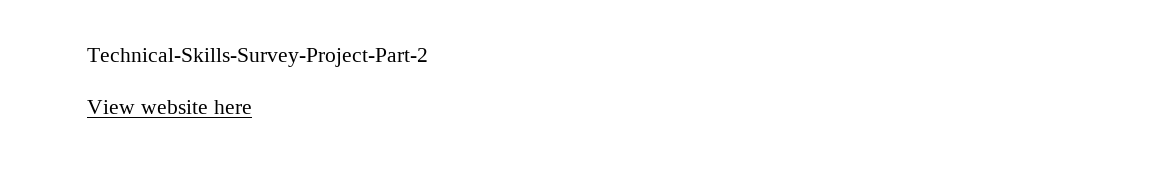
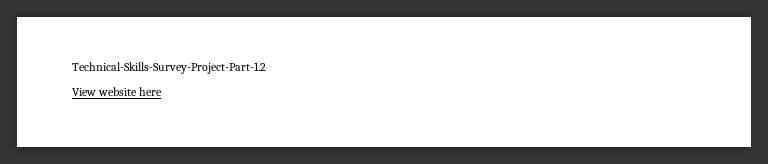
[87,48,428,67] Technical-Skills-Survey-Project-Part-2 -> [72,62,266,74] Technical-Skills-Survey-Project-Part-1.2

